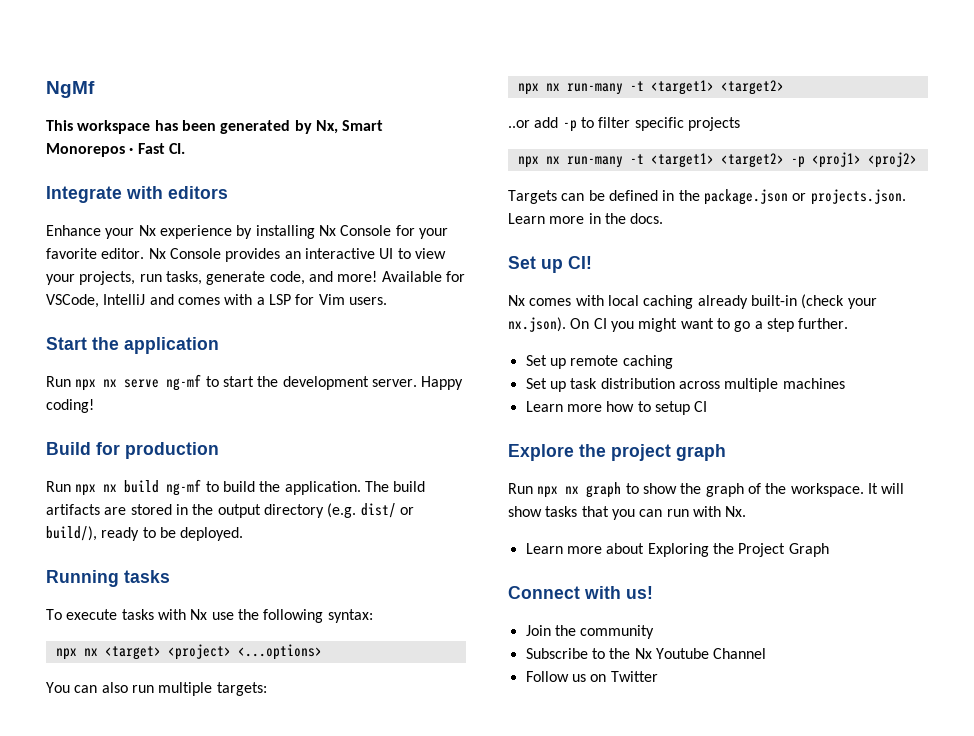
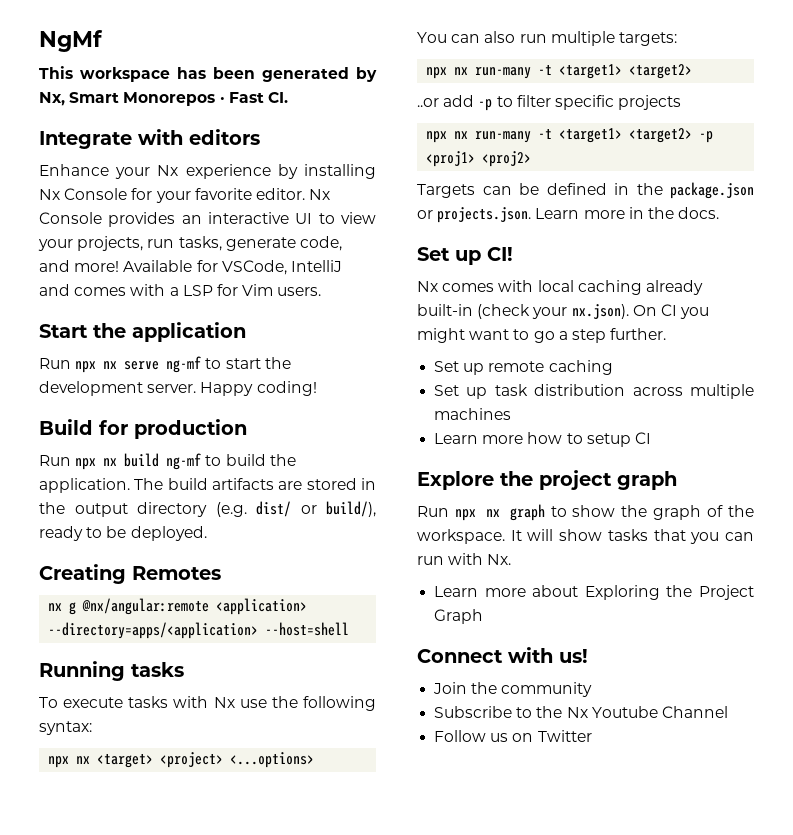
(244, 534) none -> [39,564,221,584] [48,598,308,615] [48,622,350,639] // Creating Remotes // nx g @nx/angular:remote <application> --directory=apps/<application> --host=shell

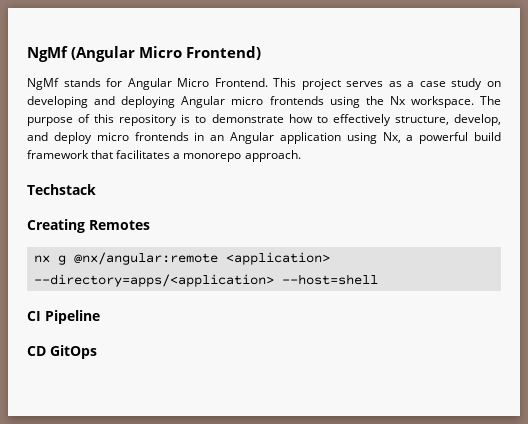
[39,30,103,52] [39,66,377,82] [39,92,288,106] [39,129,260,149] [39,164,376,179] [39,188,331,203] [39,212,376,227] [38,236,342,251] [39,260,342,275] [39,284,322,296] [39,322,246,342] [39,356,291,373] [39,381,317,396] [39,419,247,439] [39,453,296,470] [39,478,376,493] [39,501,376,517] [39,526,207,541] NgMf // This workspace has been generated by Nx, Smart Monorepos · Fast CI. // Integrate with editors // Enhance your Nx experience by installing Nx Console for your favorite editor. Nx Console provides an interactive UI to view your projects, run tasks, generate code, and more! Available for VSCode, IntelliJ and comes with a LSP for Vim users. // Start the application // Run npx nx serve ng-mf to start the development server. Happy coding! // Build for production // Run npx nx build ng-mf to build the application. The build artifacts are stored in the output directory (e.g. dist/ or build/), ready to be deployed. -> [27,46,261,62] [27,78,502,90] [27,96,502,108] [27,114,501,126] [27,132,501,144] [27,150,301,162] [27,184,96,195] NgMf (Angular Micro Frontend) // NgMf stands for Angular Micro Frontend. This project serves as a case study on developing and deploying Angular micro frontends using the Nx workspace. The purpose of this repository is to demonstrate how to effectively structure, develop, and deploy micro frontends in an Angular application using Nx, a powerful build framework that facilitates a monorepo approach. // Techstack
[39,661,184,681] [39,696,376,711] [39,721,92,735] [48,752,315,768] [417,31,677,46] [426,64,693,79] [417,95,682,111] [426,128,714,143] [426,151,532,167] [417,182,754,199] [417,207,720,223] [417,247,513,265] [417,280,703,295] [417,304,710,319] [417,328,667,343] [434,360,613,375] [434,384,754,399] [434,408,512,420] [434,432,651,447] [417,470,677,490] [417,504,754,521] [417,529,754,544] [417,553,512,565] [434,585,754,600] [434,609,484,624] [417,647,588,663] [433,682,593,697] [434,706,728,718] [434,730,592,742] Running tasks // To execute tasks with Nx use the following syntax: // npx nx <target> <project> <...options> // You can also run multiple targets: // npx nx run-many -t <target1> <target2> // ..or add -p to filter specific projects // npx nx run-many -t <target1> <target2> -p <proj1> <proj2> // Targets can be defined in the package.json or projects.json. Learn more in the docs. // Set up CI! // Nx comes with local caching already built-in (check your nx.json). On CI you might want to go a step further. // Set up remote caching // Set up task distribution across multiple machines // Learn more how to setup CI // Explore the project graph // Run npx nx graph to show the graph of the workspace. It will show tasks that you can run with Nx. // Learn more about Exploring the Project Graph // Connect with us! // Join the community // Subscribe to the Nx Youtube Channel // Follow us on Twitter -> [27,310,100,324] [27,345,97,359] CI Pipeline // CD GitOps

